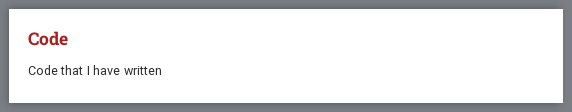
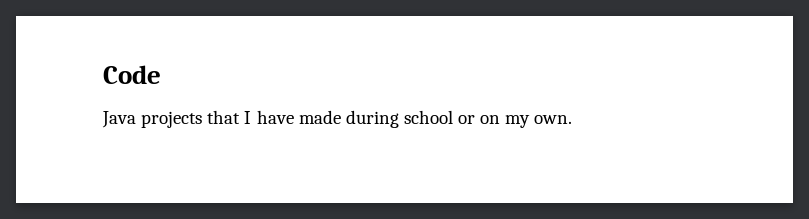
[28,65,58,75] Code -> [102,111,203,128] Java projects
[123,66,162,75] written -> [298,110,573,128] made during school or on my own.

